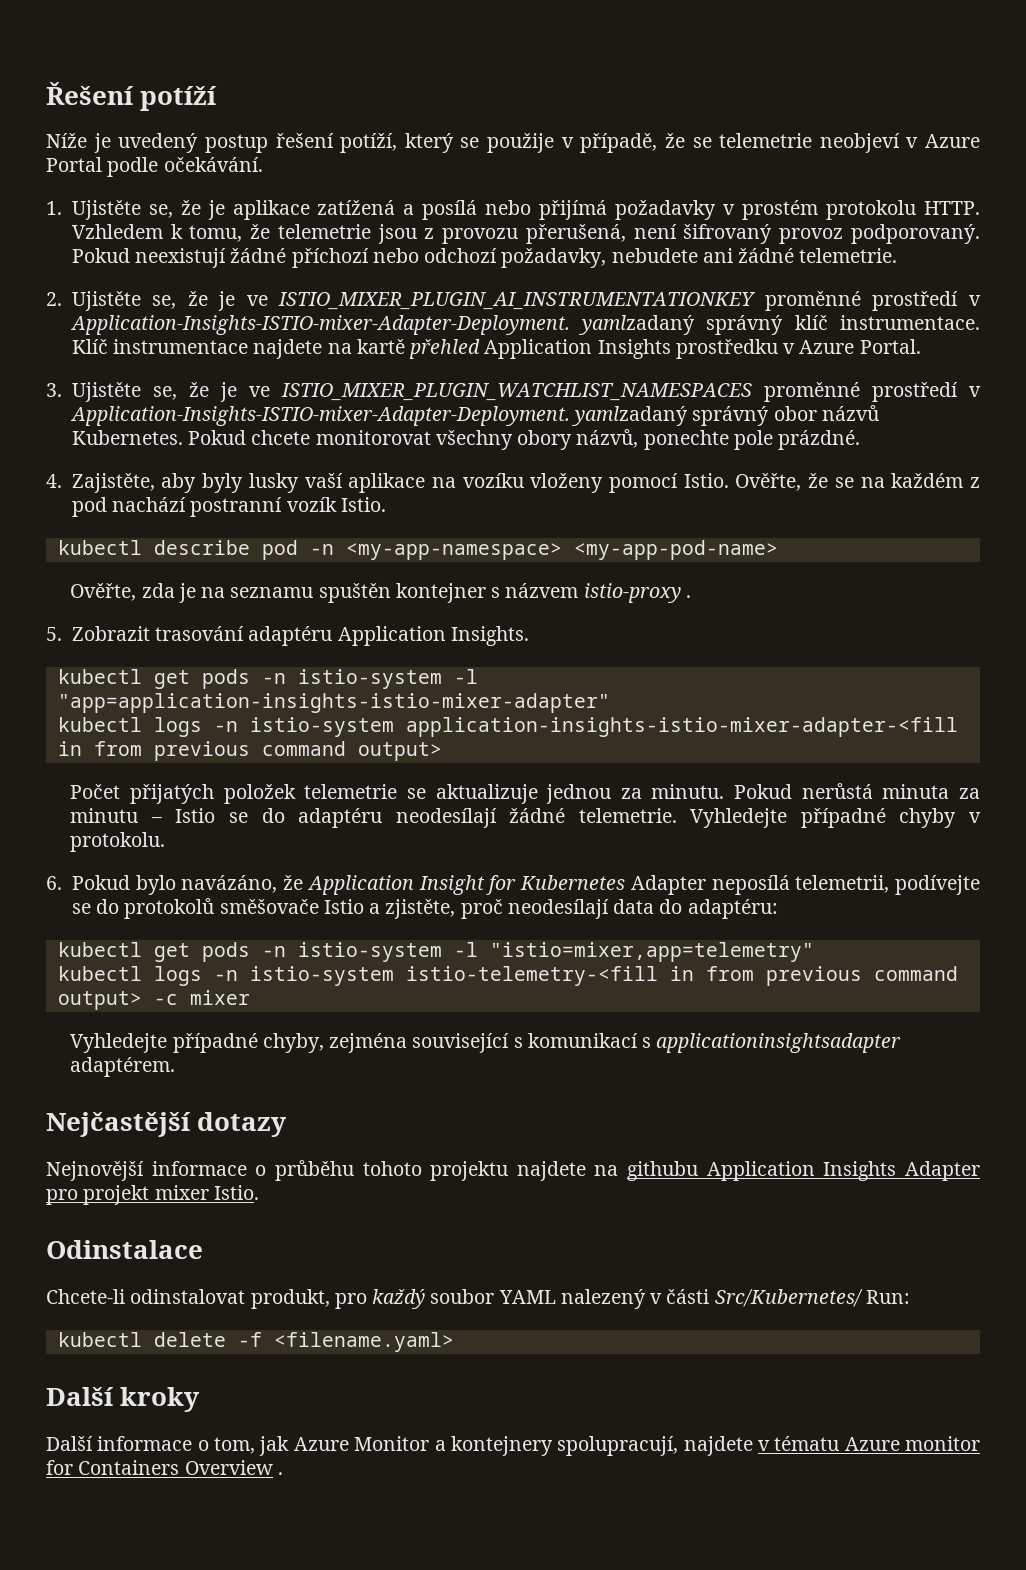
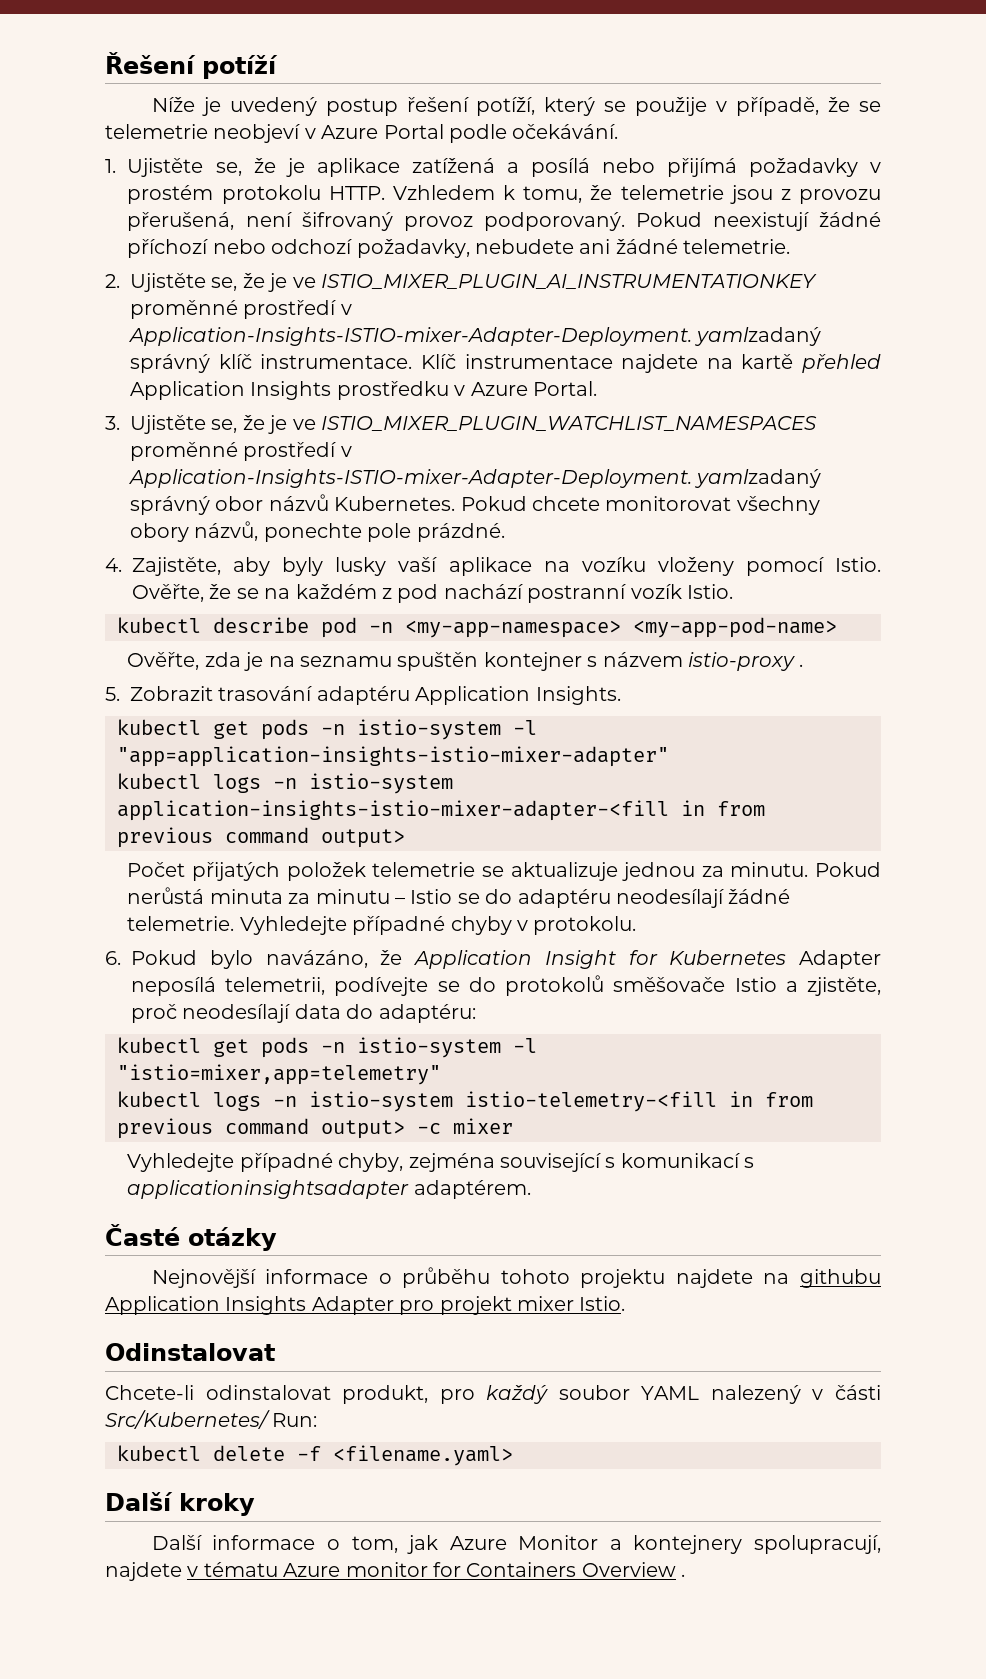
[46,1112,288,1137] Nejčastější dotazy -> [105,1224,277,1251] Časté otázky
[46,1240,203,1259] Odinstalace -> [105,1343,275,1361] Odinstalovat

